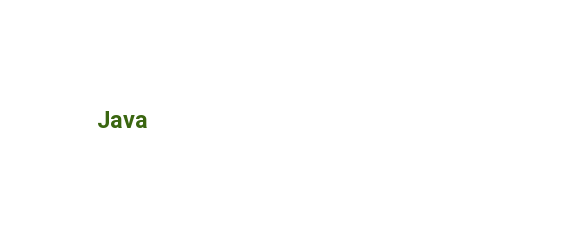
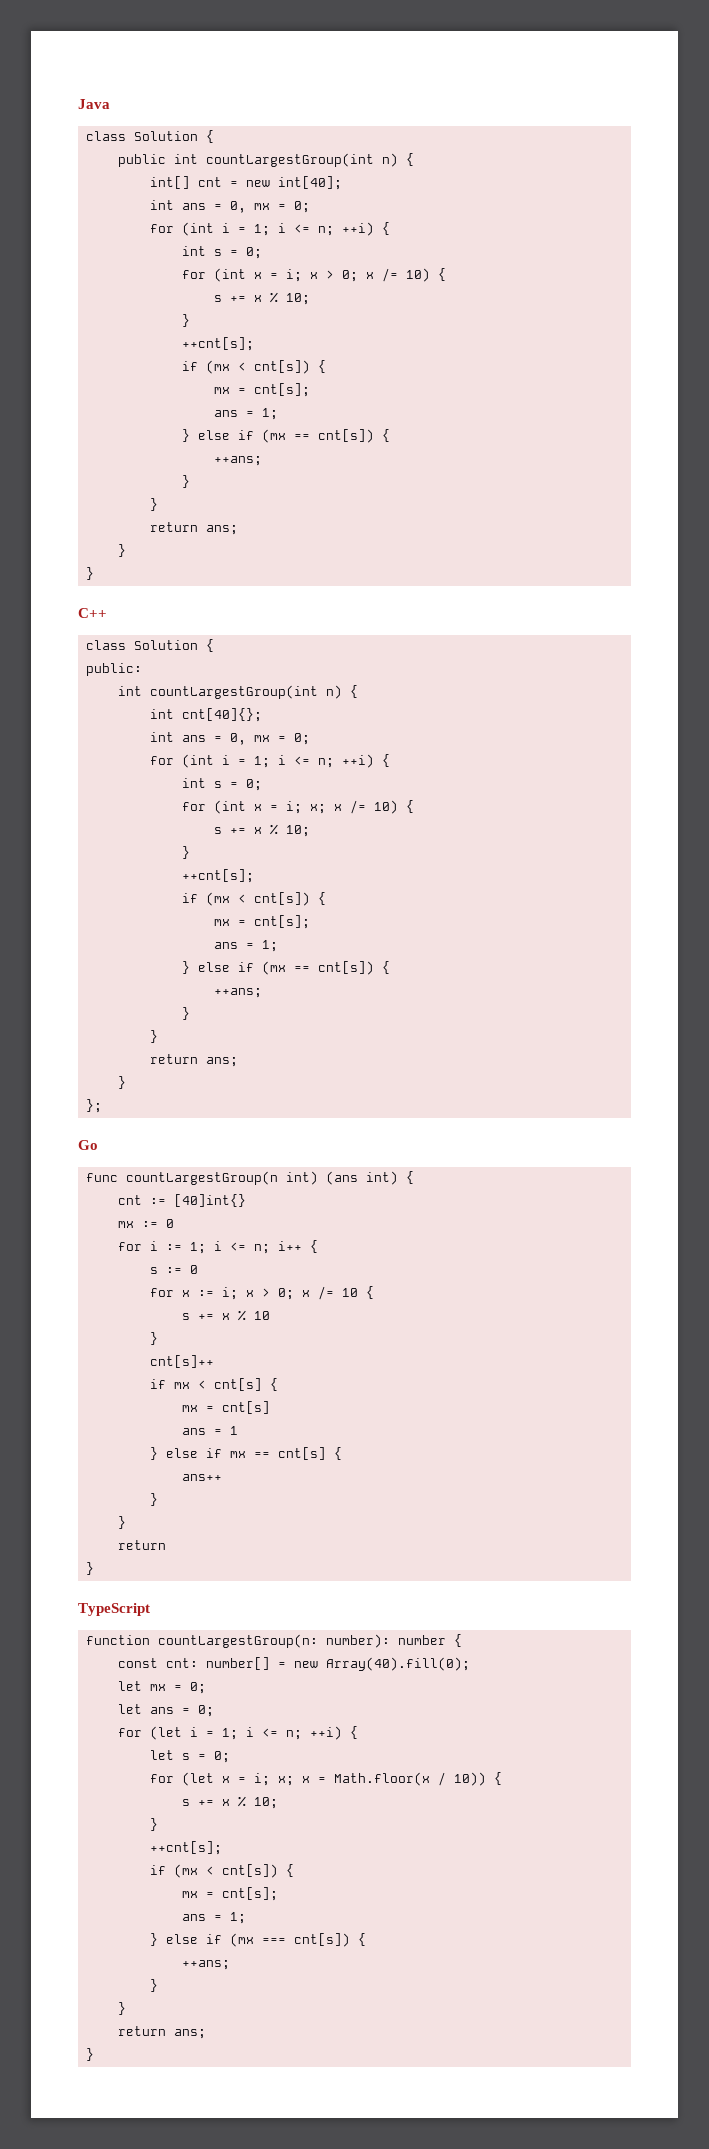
(148, 119) none -> [86,130,215,143] [118,153,415,167] [150,176,343,190] [150,200,311,213] [150,222,391,236] [182,246,263,259] [182,268,447,282] [214,292,311,305] [182,314,191,327] [182,337,255,351] [182,360,327,374] [214,383,311,397] [214,408,279,420] [182,429,391,443] [214,456,263,466] [182,475,191,488] [150,498,159,511] [150,522,239,535] [118,544,127,557] [86,567,95,580] [78,608,107,618] [86,639,215,652] [86,663,143,676] [118,685,359,699] [150,708,263,722] [150,732,311,745] [150,754,391,768] [182,778,263,791] [182,800,415,814] [214,824,311,837] [182,846,191,859] [182,869,255,883] [182,892,327,906] [214,915,311,929] [214,940,279,952] [182,961,391,975] [214,988,263,998] [182,1007,191,1020] [150,1030,159,1043] [150,1054,239,1067] [118,1076,127,1089] [86,1099,103,1113] [78,1140,98,1150] [86,1171,415,1185] [118,1194,247,1207] [118,1219,175,1228] [118,1240,319,1254] [150,1265,199,1274] [150,1286,375,1300] [182,1310,271,1321] [150,1332,159,1345] [150,1355,215,1368] [150,1378,279,1391] [182,1401,271,1414] [182,1426,239,1435] [150,1447,343,1460] [182,1474,223,1481] [150,1493,159,1506] [118,1516,127,1529] [118,1540,167,1550] [86,1562,95,1575] [78,1603,150,1616] [86,1634,463,1648] [118,1657,471,1671] [118,1681,207,1694] [118,1704,215,1717] [118,1726,359,1740] [150,1750,231,1763] [150,1772,503,1786] [182,1796,279,1809] [150,1818,159,1831] [150,1841,223,1855] [150,1864,295,1878] [182,1887,279,1901] [182,1912,247,1924] [150,1933,367,1947] [182,1960,231,1970] [150,1979,159,1992] [118,2002,127,2015] [118,2026,207,2039] [86,2048,95,2061] // class Solution { // public int countLargestGroup(int n) { // int[] cnt = new int[40]; // int ans = 0, mx = 0; // for (int i = 1; i <= n; ++i) { // int s = 0; // for (int x = i; x > 0; x /= 10) { // s += x % 10; // } // ++cnt[s]; // if (mx < cnt[s]) { // mx = cnt[s]; // ans = 1; // } else if (mx == cnt[s]) { // ++ans; // } // } // return ans; // } // } // C++ // class Solution { // public: // int countLargestGroup(int n) { // int cnt[40]{}; // int ans = 0, mx = 0; // for (int i = 1; i <= n; ++i) { // int s = 0; // for (int x = i; x; x /= 10) { // s += x % 10; // } // ++cnt[s]; // if (mx < cnt[s]) { // mx = cnt[s]; // ans = 1; // } else if (mx == cnt[s]) { // ++ans; // } // } // return ans; // } // }; // Go // func countLargestGroup(n int) (ans int) { // cnt := [40]int{} // mx := 0 // for i := 1; i <= n; i++ { // s := 0 // for x := i; x > 0; x /= 10 { // s += x % 10 // } // cnt[s]++ // if mx < cnt[s] { // mx = cnt[s] // ans = 1 // } else if mx == cnt[s] { // ans++ // } // } // return // } // TypeScript // function countLargestGroup(n: number): number { // const cnt: number[] = new Array(40).fill(0); // let mx = 0; // let ans = 0; // for (let i = 1; i <= n; ++i) { // let s = 0; // for (let x = i; x; x = Math.floor(x / 10)) { // s += x % 10; // } // ++cnt[s]; // if (mx < cnt[s]) { // mx = cnt[s]; // ans = 1; // } else if (mx === cnt[s]) { // ++ans; // } // } // return ans; // }

